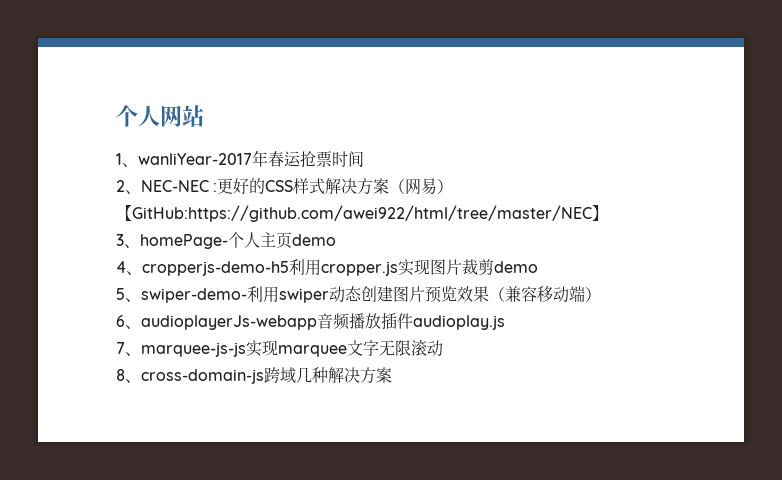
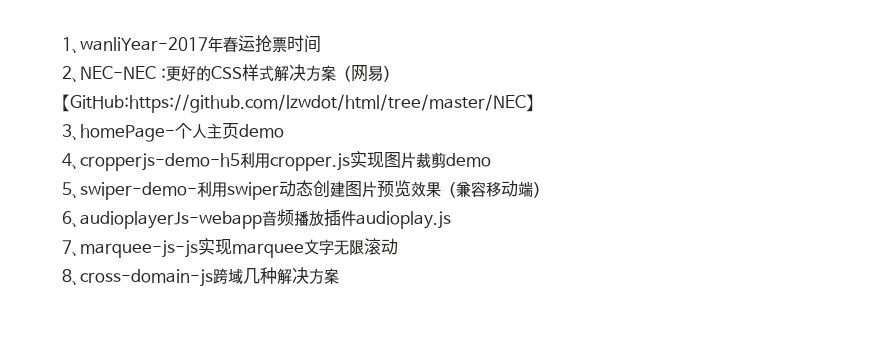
[116,105,204,127] 个人网站 // -> (62, 44) none
[132,205,592,222] GitHub:https://github.com/awei922/html/tree/master/NEC -> [70,94,526,113] GitHub:https://github.com/lzwdot/html/tree/master/NEC

